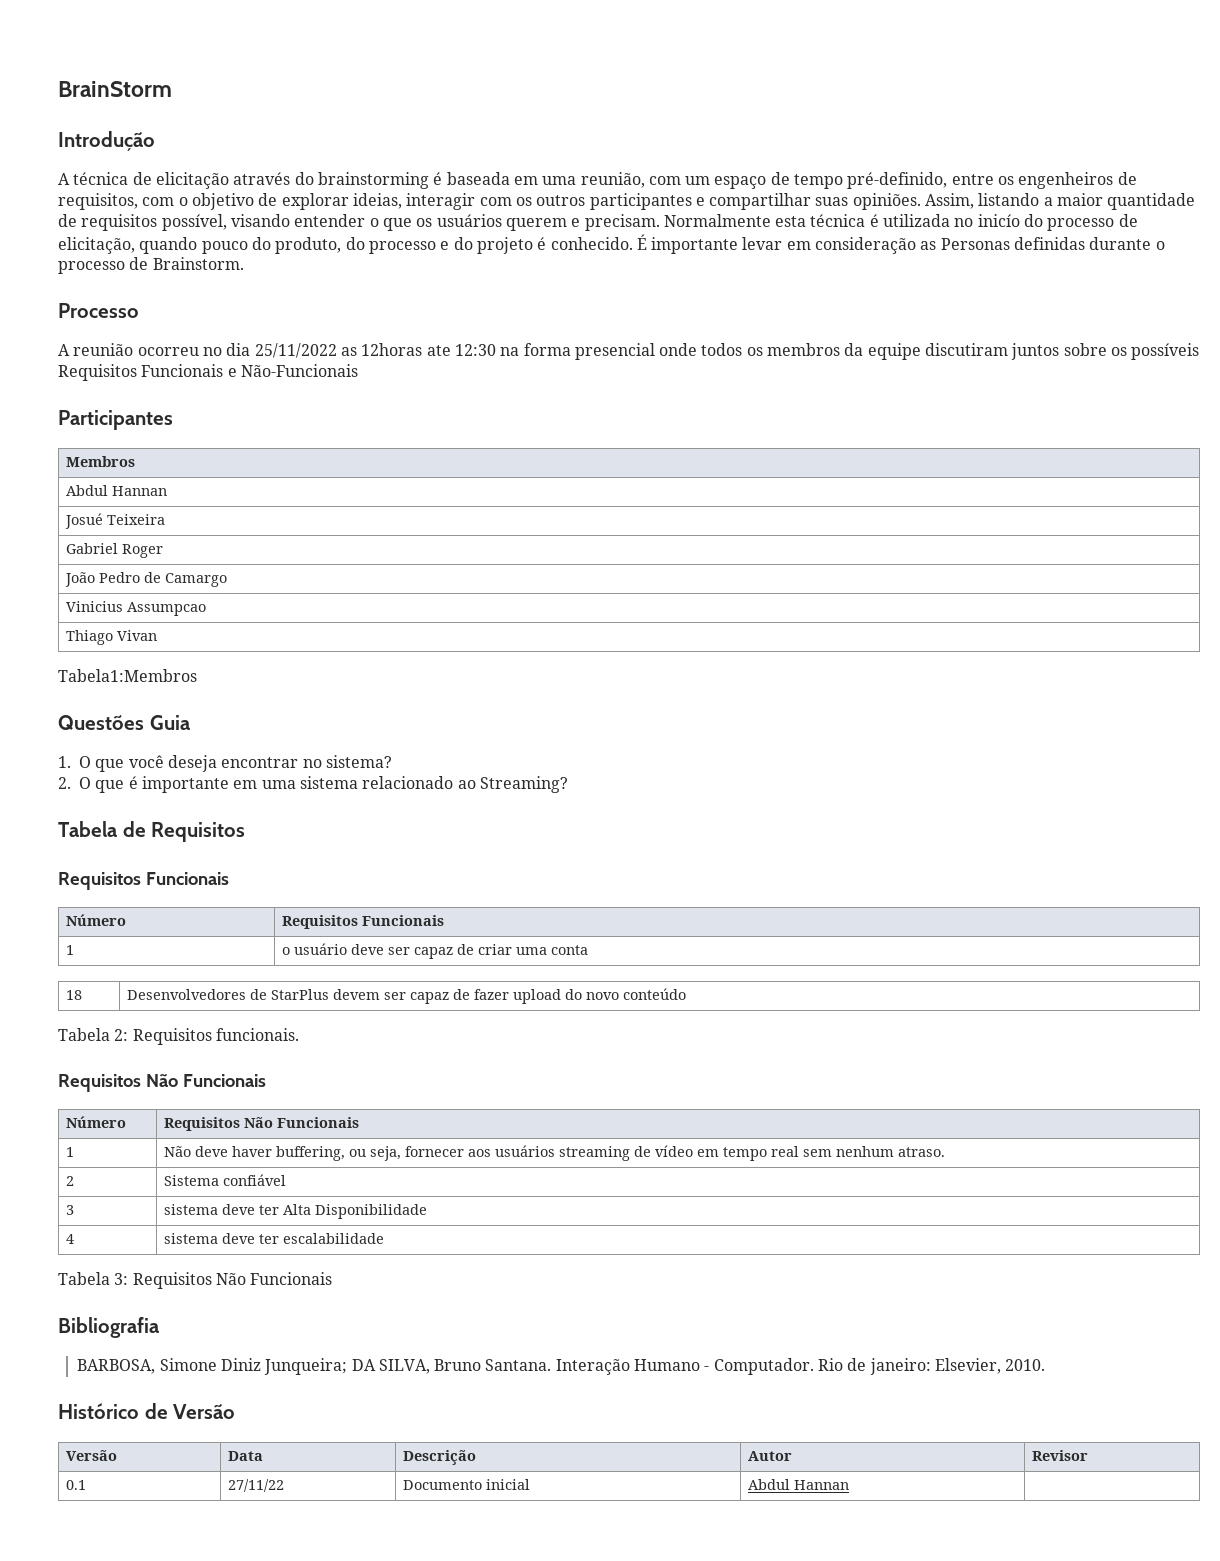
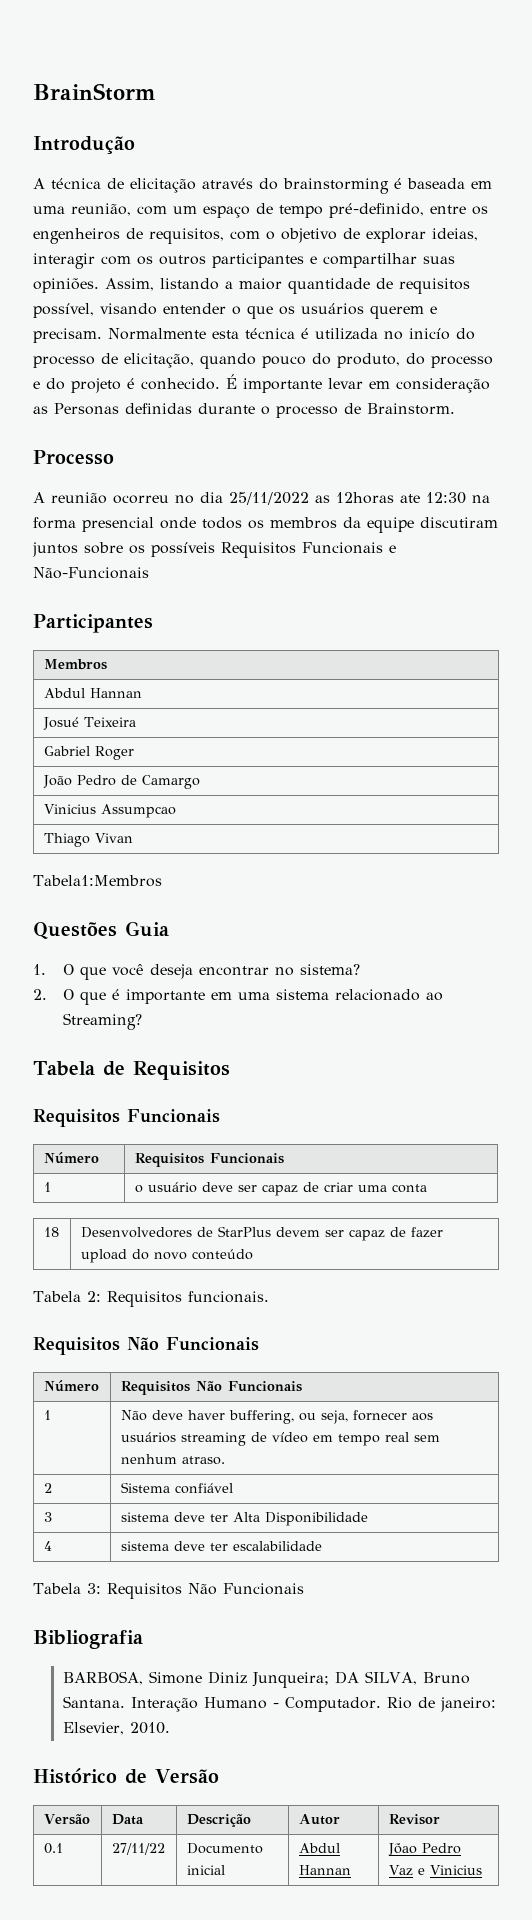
(850, 1485) none -> [387,1843,461,1856] [388,1865,482,1876] Jõao Pedro Vaz e Vinicius

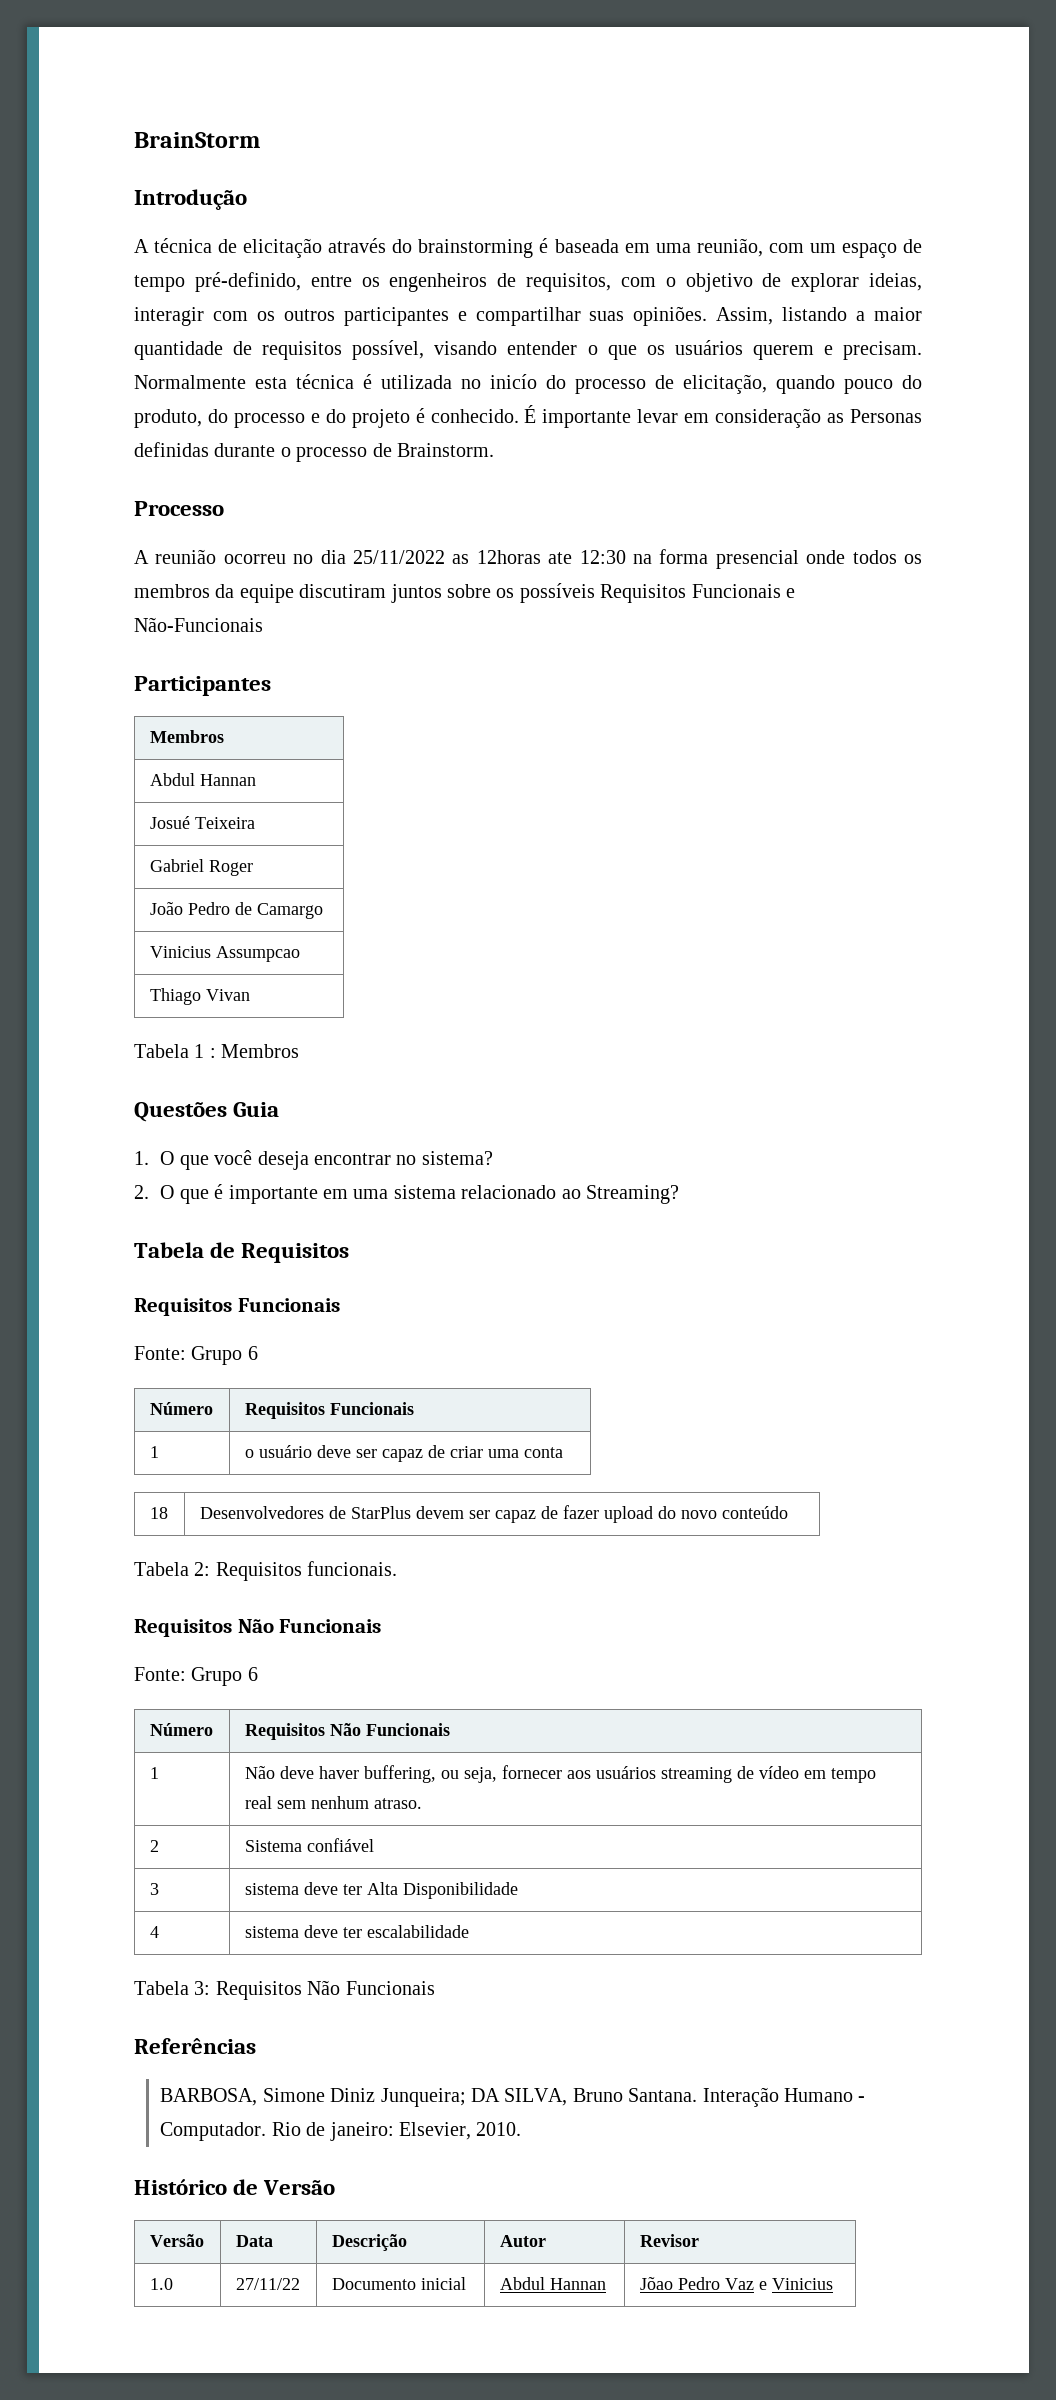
[33,875,162,887] Tabela1:Membros -> [134,1044,300,1058] Tabela 1 : Membros
(220, 1116) none -> [134,1346,258,1365] // Fonte: Grupo 6
(259, 1344) none -> [134,1667,258,1686] // Fonte: Grupo 6
[33,1630,143,1649] Bibliografia -> [134,2038,256,2054] Referências
[43,1843,63,1854] 0.1 -> [149,2278,173,2290] 1.0

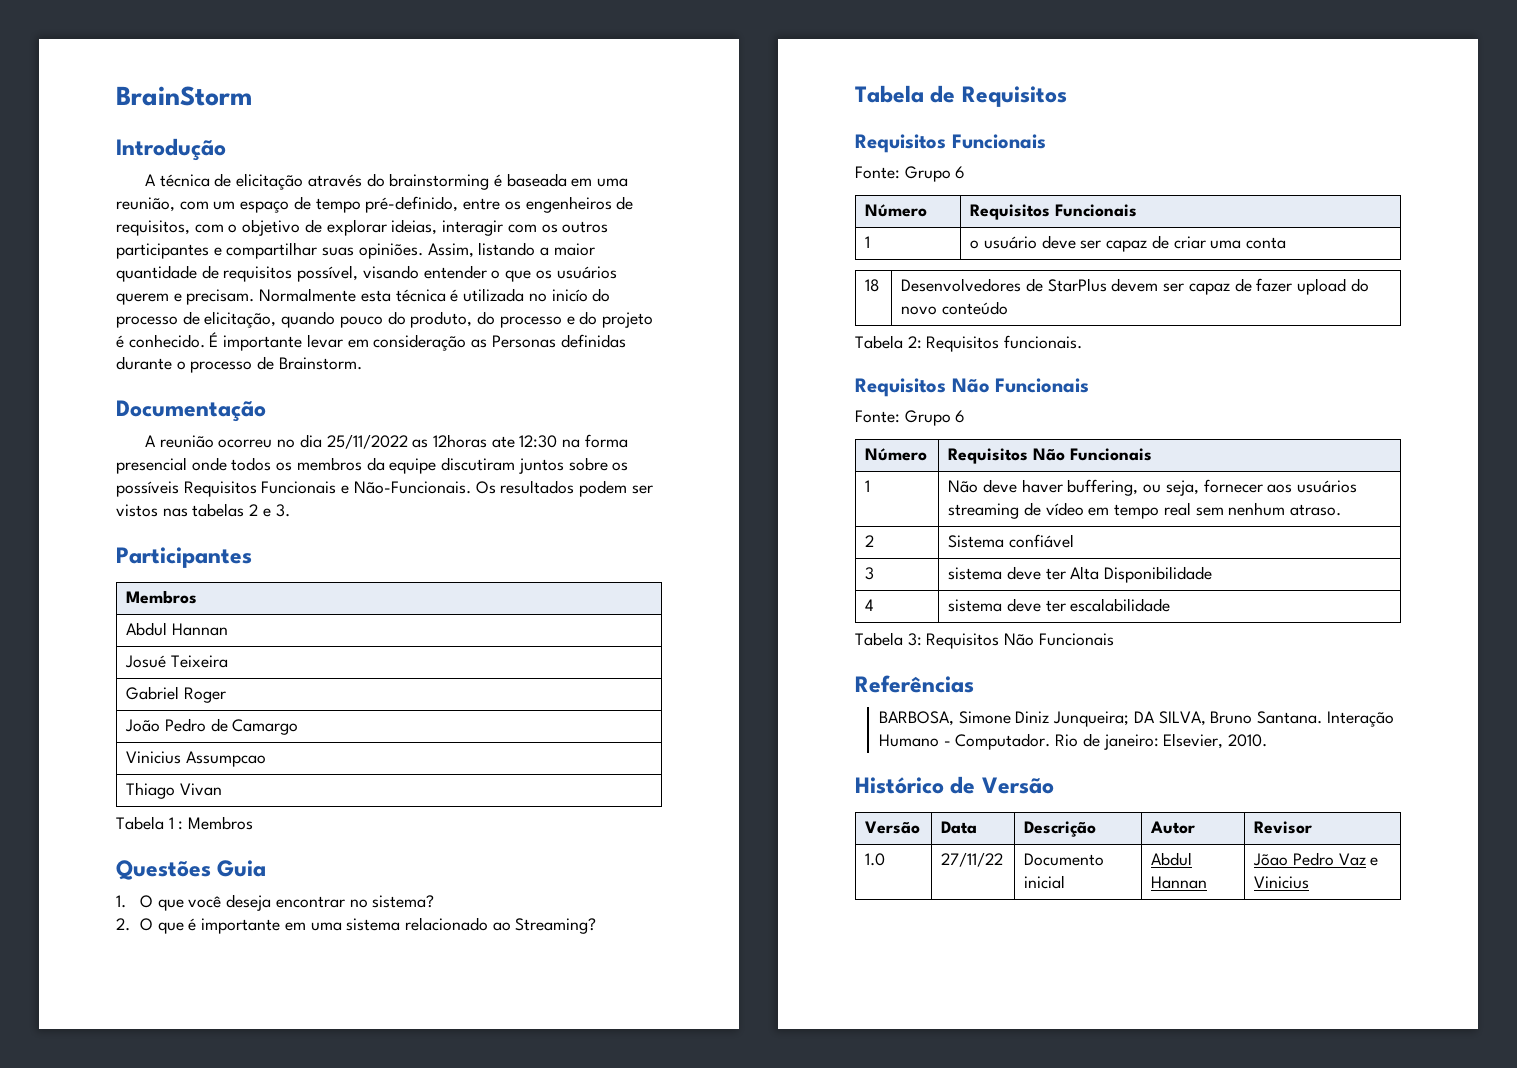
[134,501,224,516] Processo -> [116,400,266,422] Documentação
[134,617,263,632] Não-Funcionais -> [353,480,653,497] [116,503,290,517] Não-Funcionais. Os resultados podem ser vistos nas tabelas 2 e 3.

